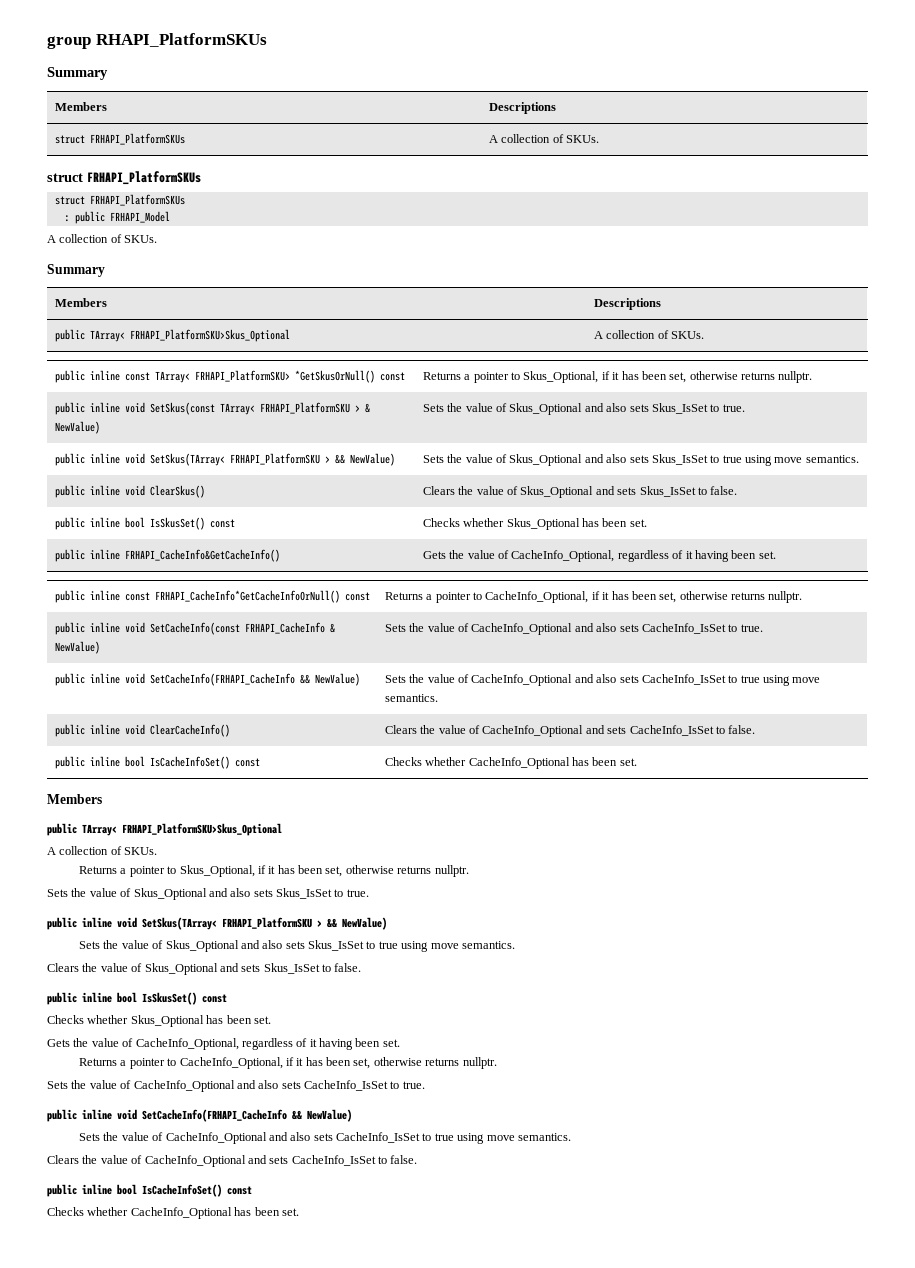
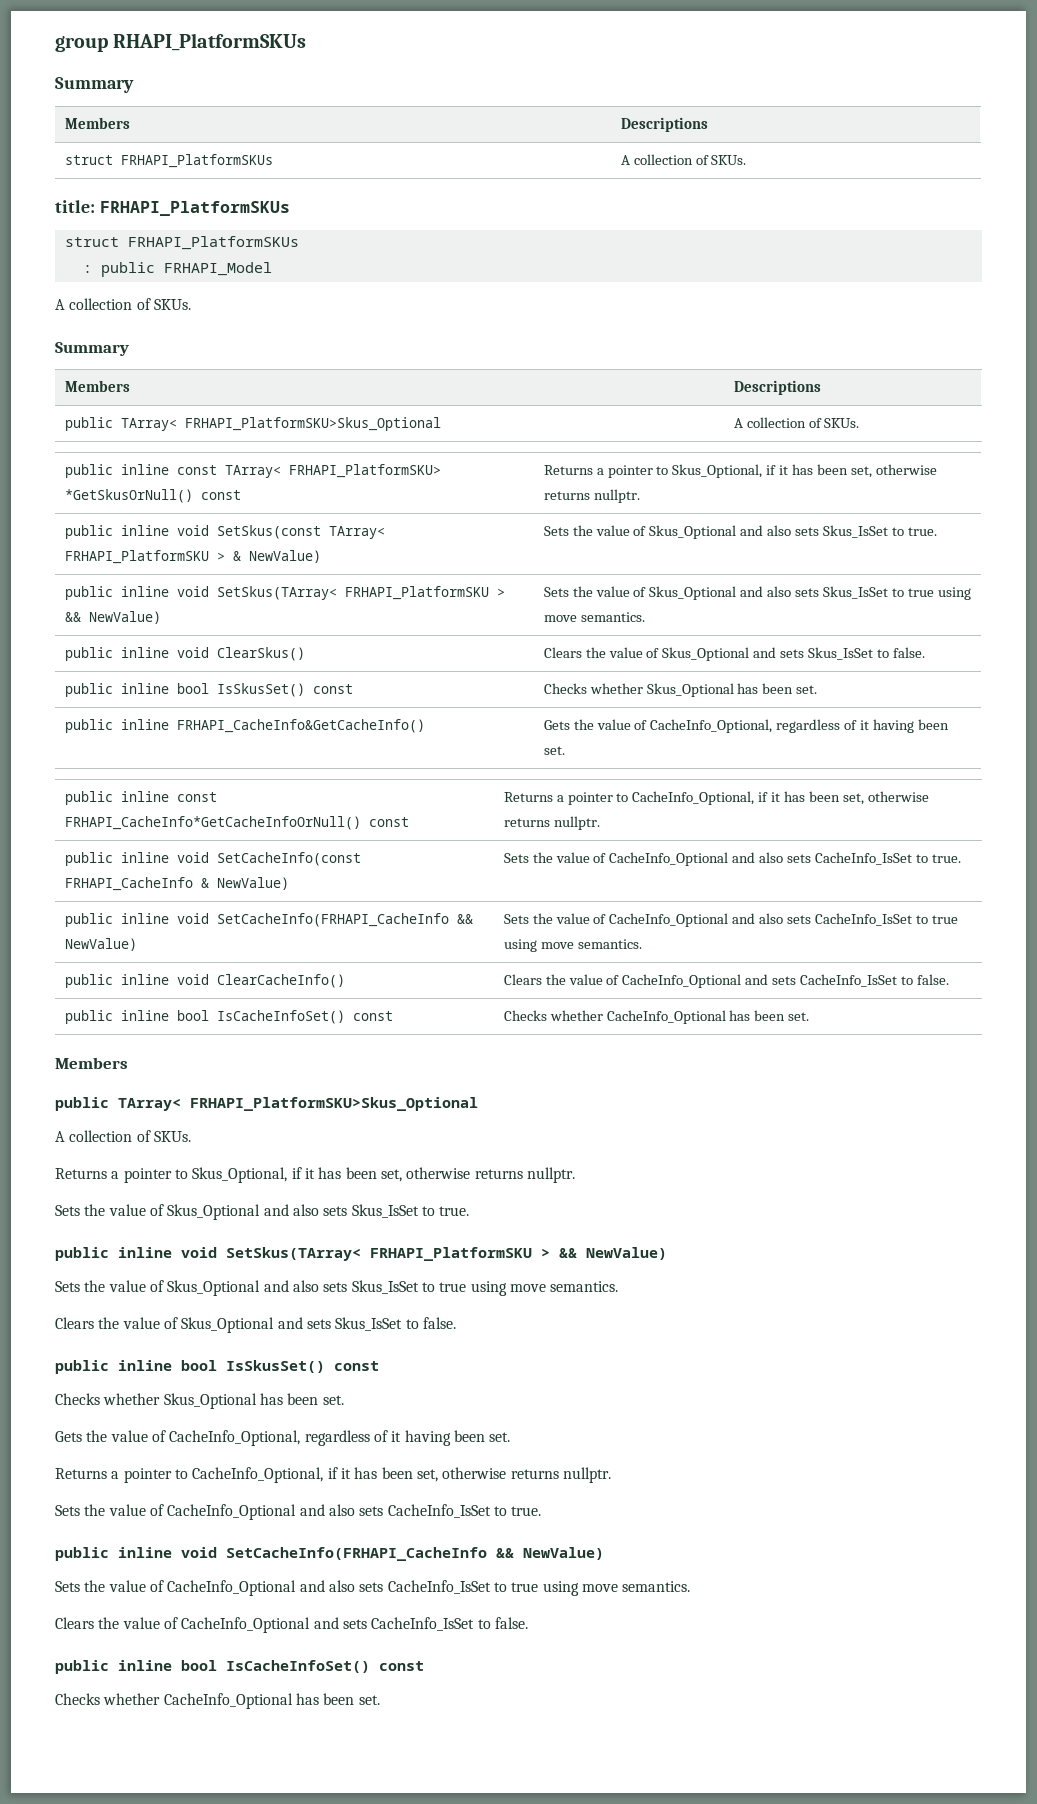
[47,173,83,182] struct -> [55,200,95,213] title:

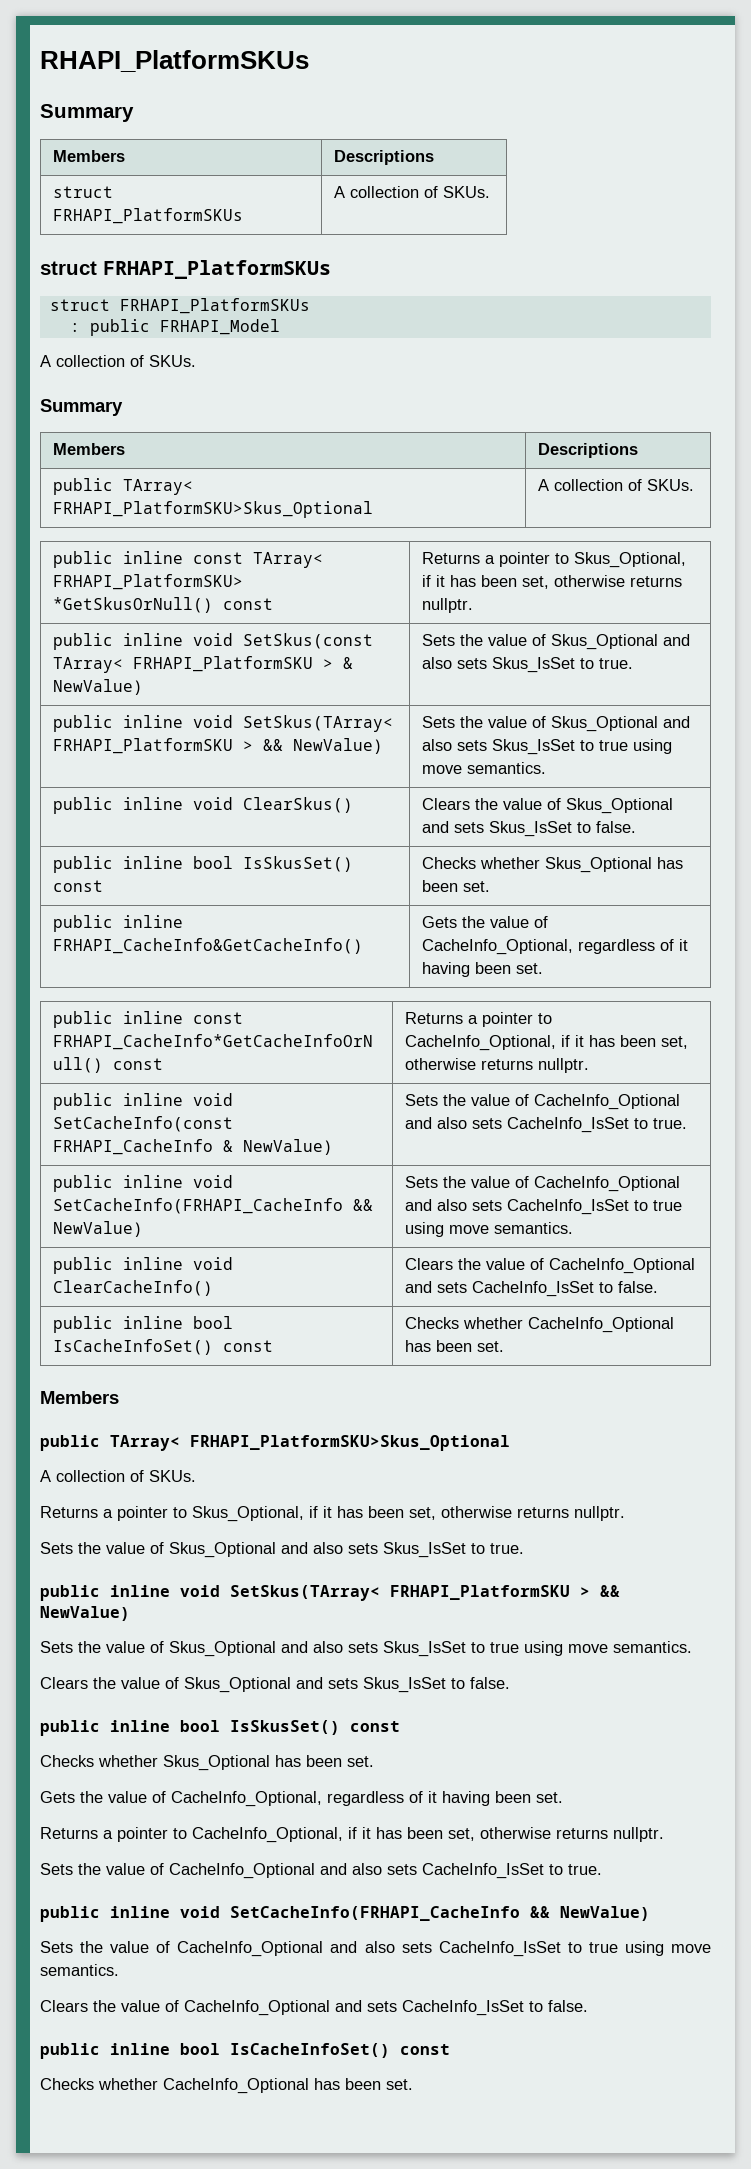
[55,36,108,52] group -> (40, 61) none
[55,200,95,213] title: -> [40,261,97,275] struct

